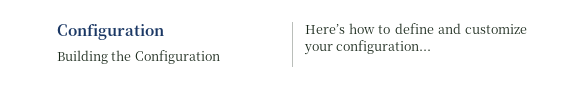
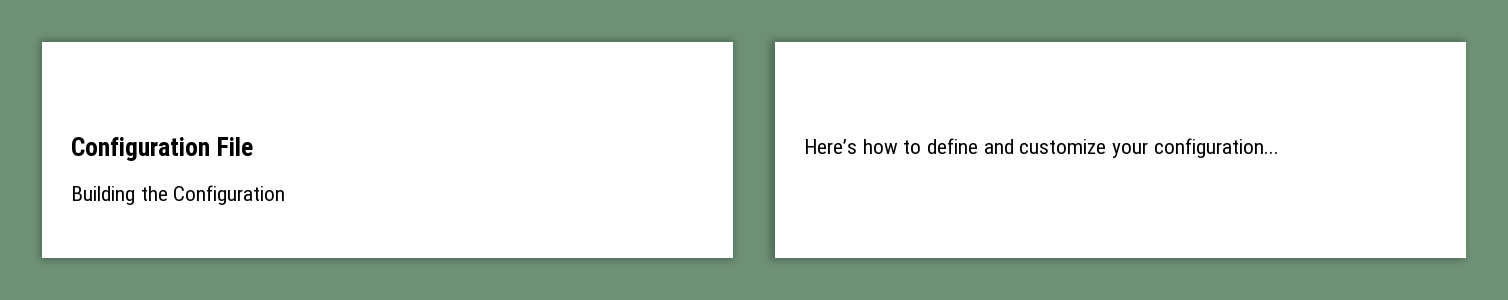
[57,24,164,40] Configuration -> [71,137,253,161] Configuration File

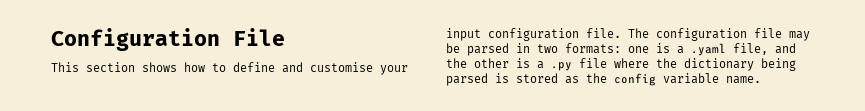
[71,185,286,205] [804,138,1279,158] Building the Configuration // Here’s how to define and customize your configuration... -> [51,62,408,75] [446,28,810,41] [446,43,796,56] [446,58,796,71] [446,73,761,86] This section shows how to define and customise your input configuration file. The configuration file may be parsed in two formats: one is a .yaml file, and the other is a .py file where the dictionary being parsed is stored as the config variable name.

